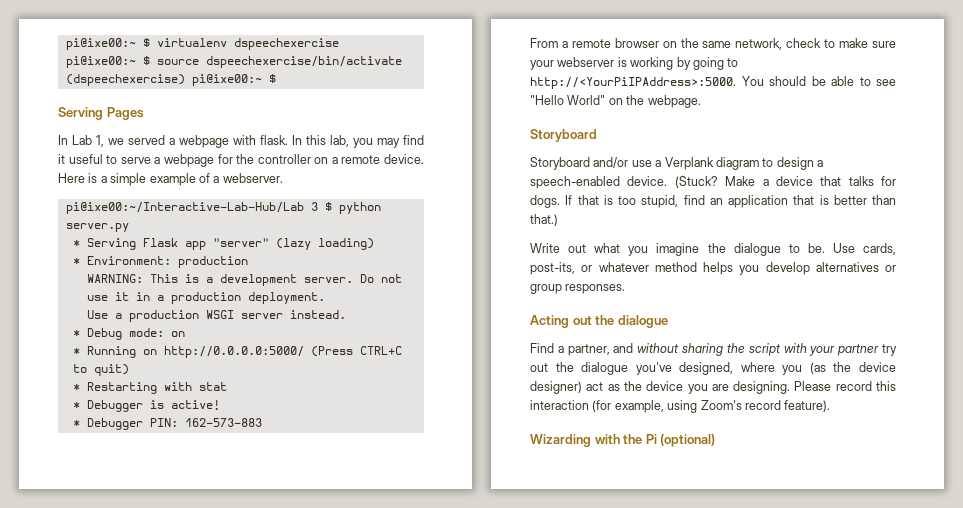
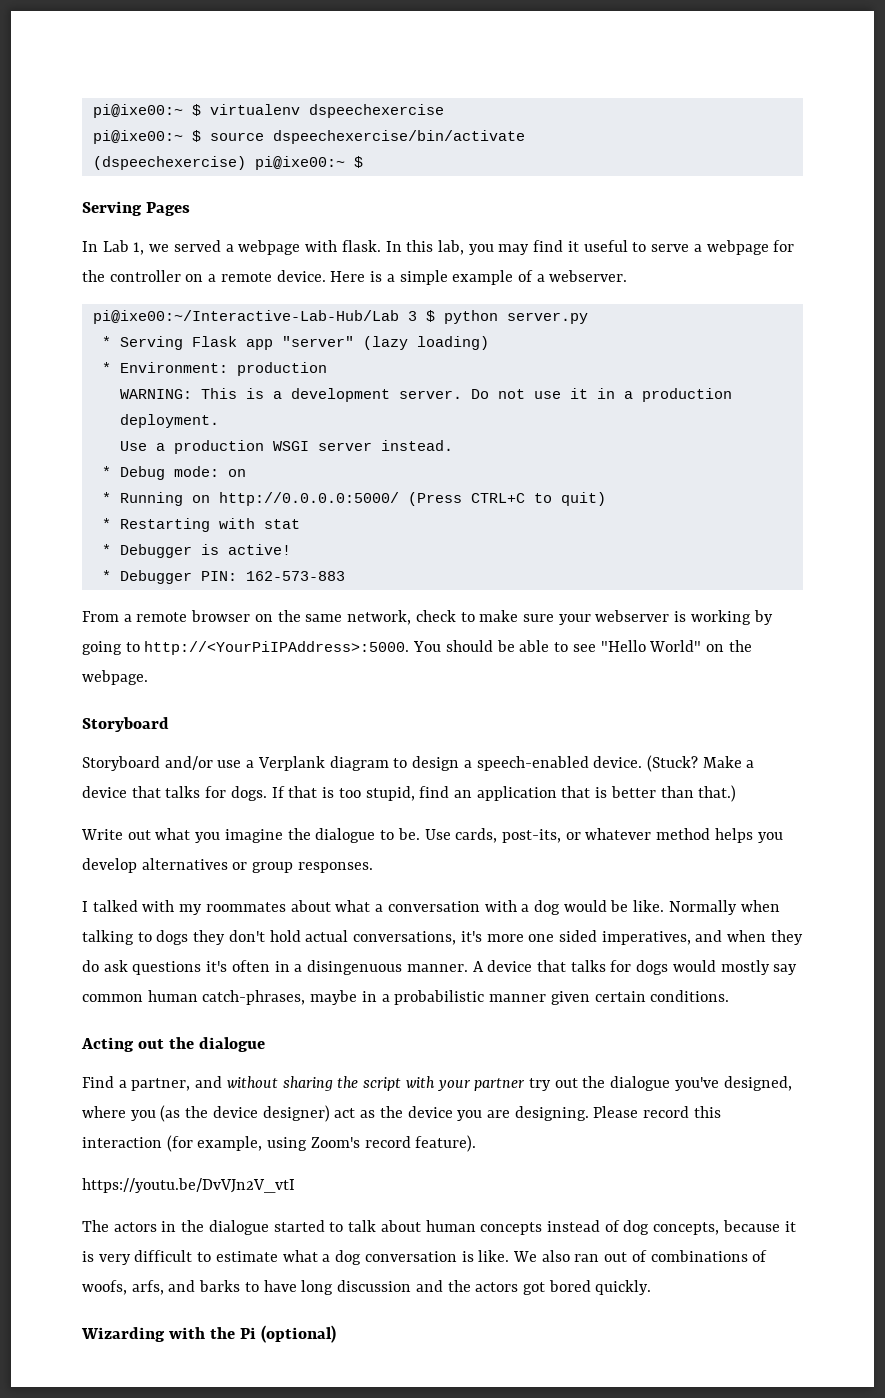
(626, 289) none -> [82,900,780,915] [82,930,803,945] [82,960,798,975] [82,990,730,1005] // I talked with my roommates about what a conversation with a dog would be like. Normally when talking to dogs they don't hold actual conversations, it's more one sided imperatives, and when they do ask questions it's often in a disingenuous manner. A device that talks for dogs would mostly say common human catch-phrases, maybe in a probabilistic manner given certain conditions.
(831, 406) none -> [82,1178,295,1193] [82,1220,796,1235] [82,1250,768,1265] [82,1280,652,1295] // https://youtu.be/DvVJn2V_vtI // The actors in the dialogue started to talk about human concepts instead of dog concepts, because it is very difficult to estimate what a dog conversation is like. We also ran out of combinations of woofs, arfs, and barks to have long discussion and the actors got bored quickly.

